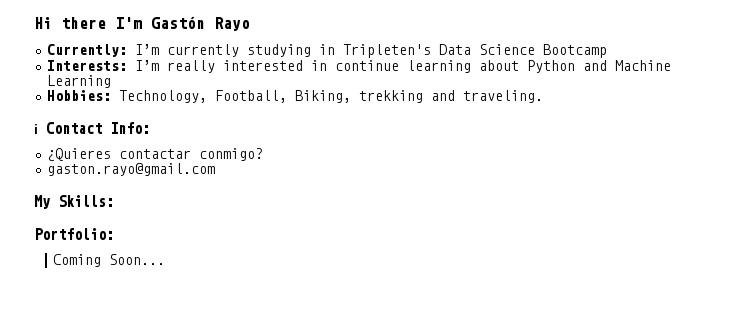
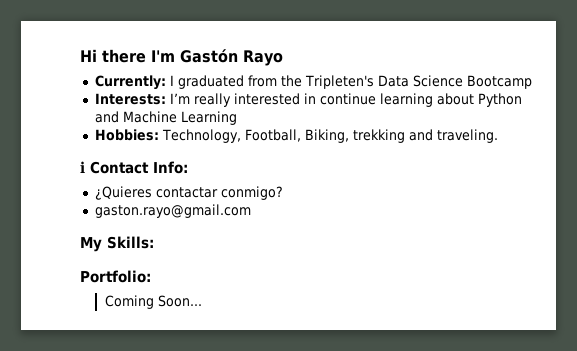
[135,44,336,57] I’m currently studying in -> [169,75,302,89] I graduated from the

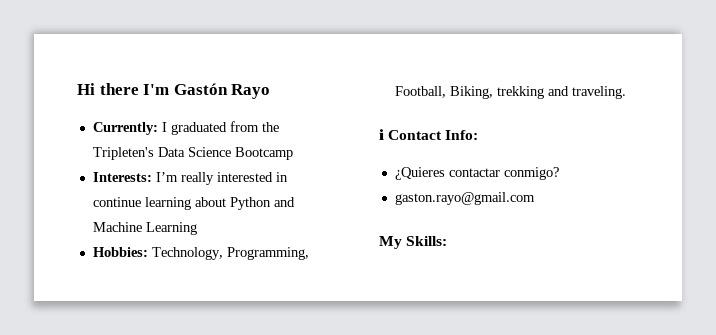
(241, 136) none -> [226,247,309,260] Programming,
[80,270,151,283] [104,295,202,309] // Portfolio: // Coming Soon... -> (448, 241) none

